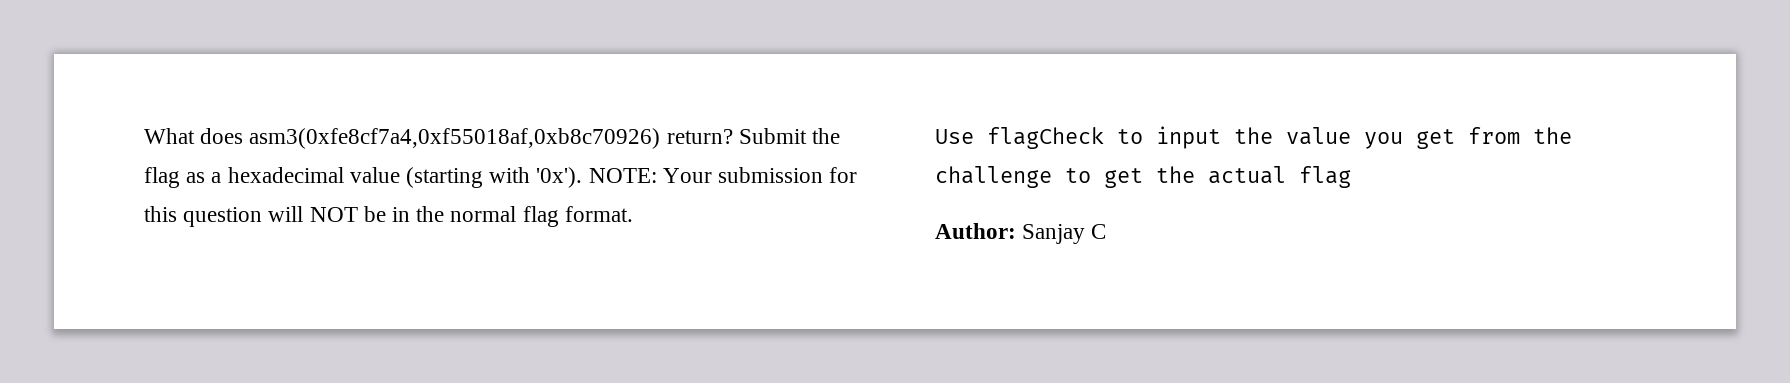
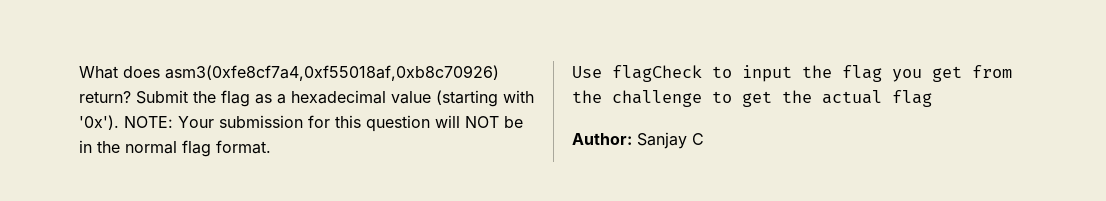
[1286,127,1351,145] value -> [842,65,882,82] flag

